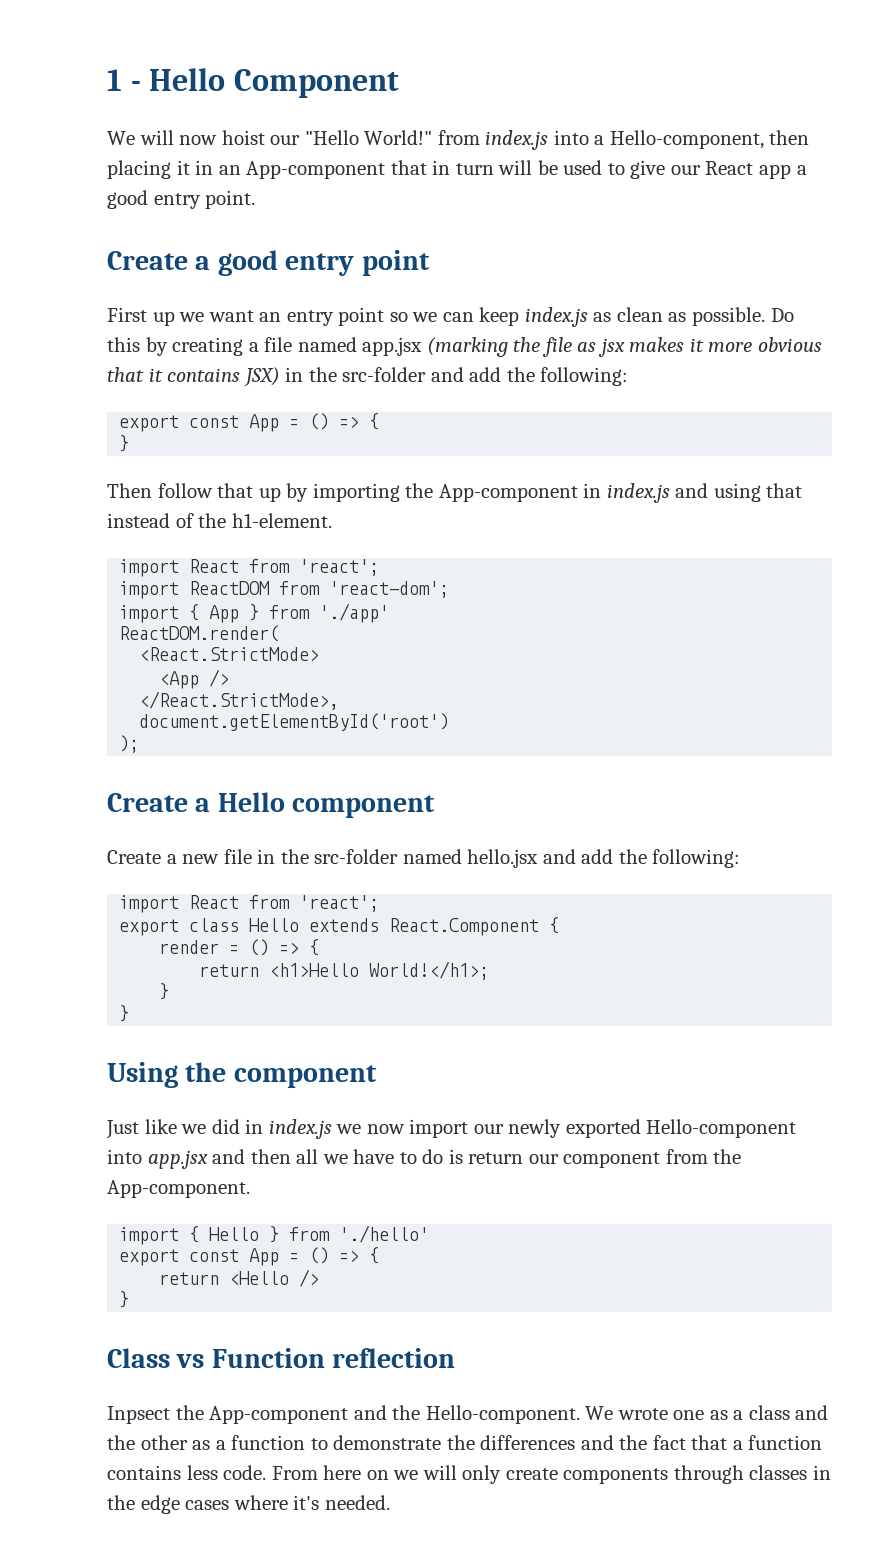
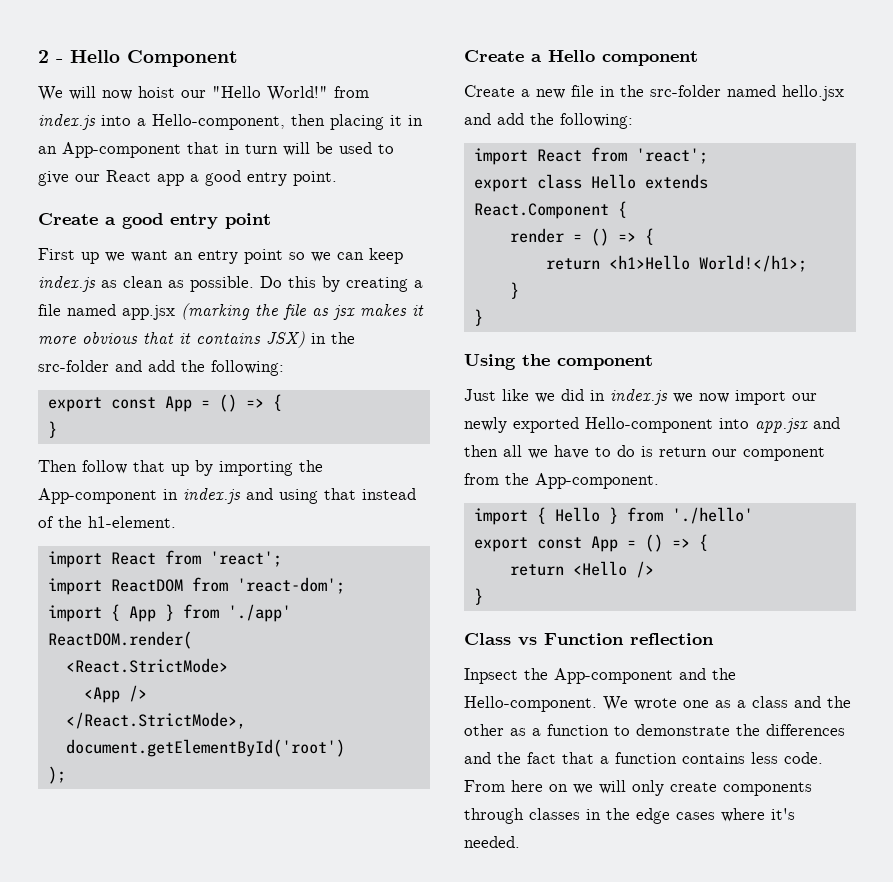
[107,69,122,91] 1 -> [38,50,49,63] 2

